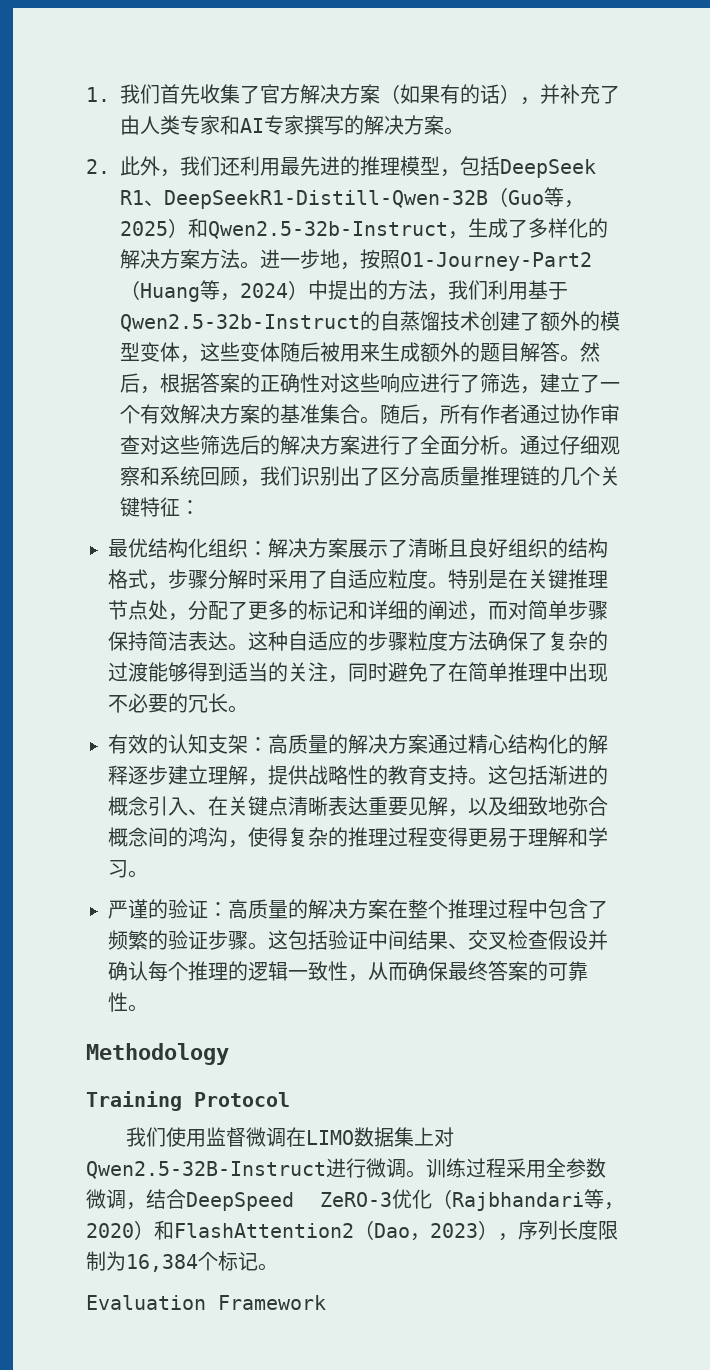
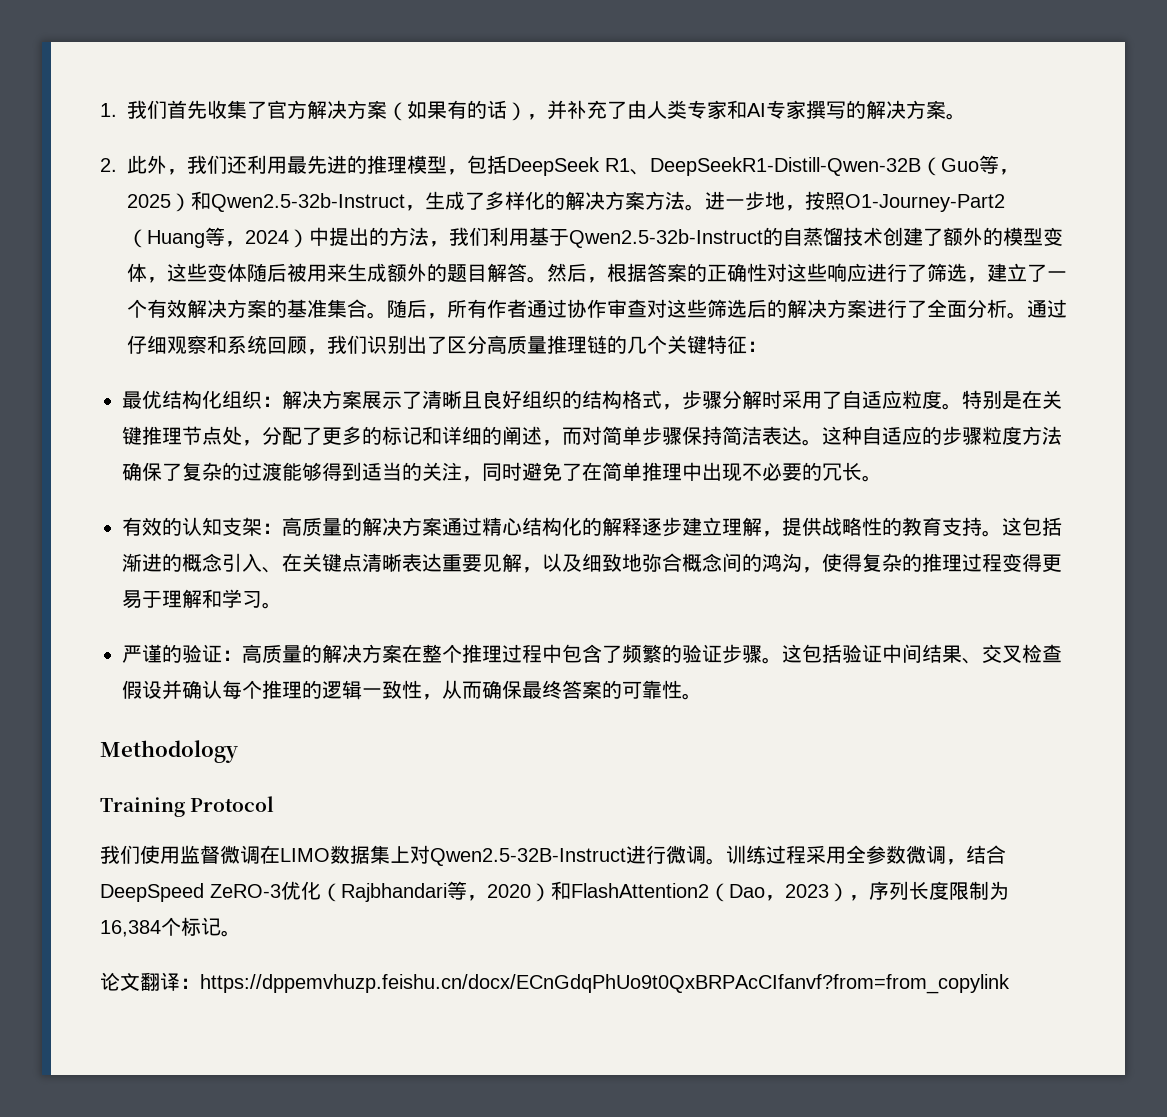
[86,1295,326,1310] Evaluation Framework -> [100,972,1010,994] 论文翻译：https://dppemvhuzp.feishu.cn/docx/ECnGdqPhUo9t0QxBRPAcCIfanvf?from=from_copylink

